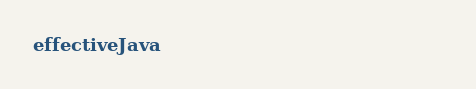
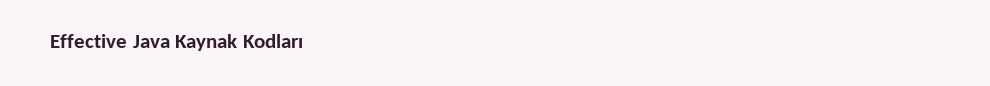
[33,37,161,55] effectiveJava -> [50,34,303,51] Effective Java Kaynak Kodları

